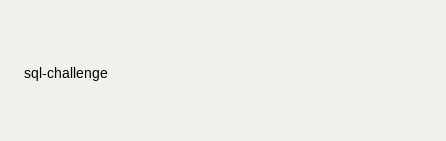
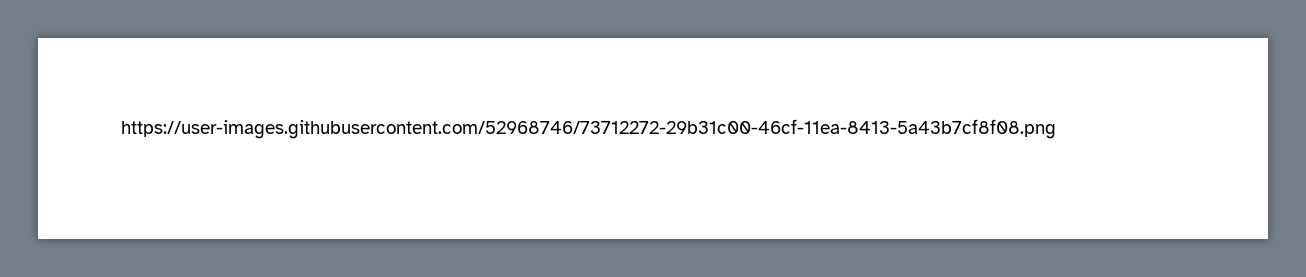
[24,67,108,81] sql-challenge -> [121,119,1056,139] https://user-images.githubusercontent.com/52968746/73712272-29b31c00-46cf-11ea-8413-5a43b7cf8f08.png

